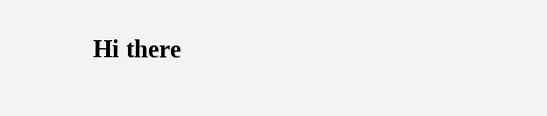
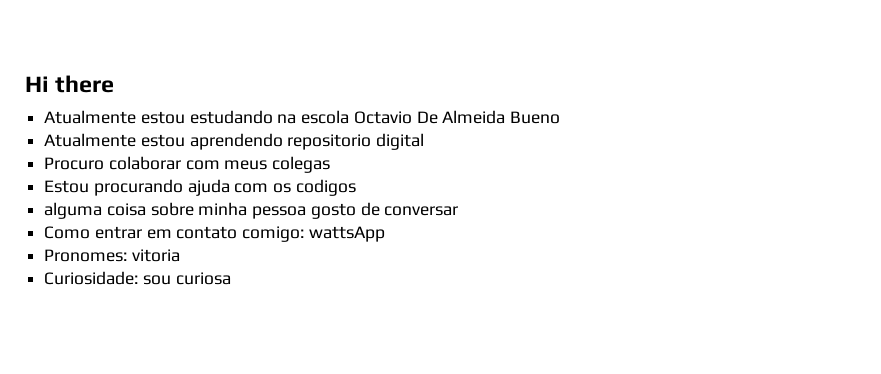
(182, 48) none -> [44,110,561,124] [44,133,425,150] [44,156,331,173] [44,179,356,196] [44,202,459,219] [44,226,385,242] [44,249,180,262] [44,271,231,285] // Atualmente estou estudando na escola Octavio De Almeida Bueno // Atualmente estou aprendendo repositorio digital // Procuro colaborar com meus colegas // Estou procurando ajuda com os codigos // alguma coisa sobre minha pessoa gosto de conversar // Como entrar em contato comigo: wattsApp // Pronomes: vitoria // Curiosidade: sou curiosa

